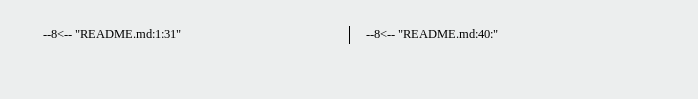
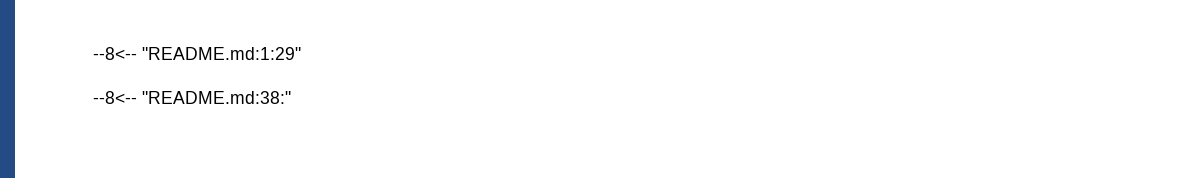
[43,29,182,38] [366,29,499,38] --8<-- "README.md:1:31" // --8<-- "README.md:40:" -> [93,47,301,60] [93,91,291,104] --8<-- "README.md:1:29" // --8<-- "README.md:38:"

